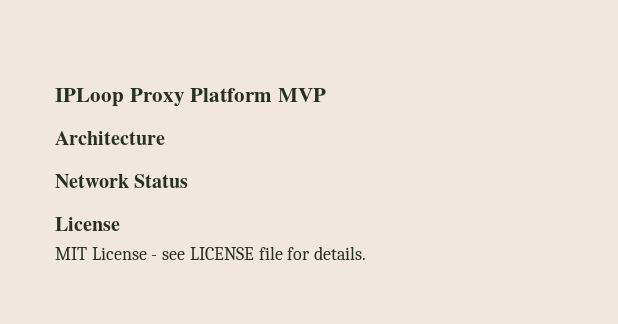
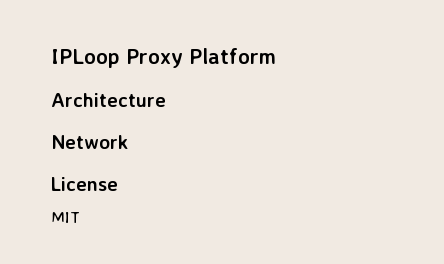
[278,88,327,102] MVP -> (276, 56) none
[134,174,189,188] Status -> (128, 142) none
[91,246,367,260] License - see LICENSE file for details. -> (80, 217) none

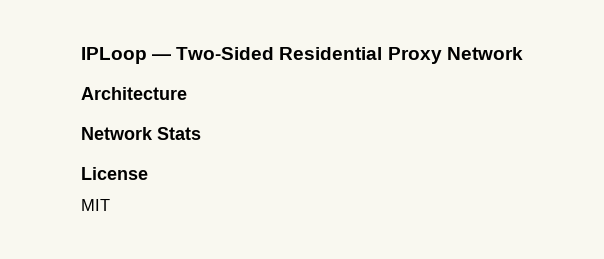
[126,48,276,68] Proxy Platform -> [152,47,523,64] — Two-Sided Residential Proxy Network
(128, 142) none -> [157,127,201,140] Stats

